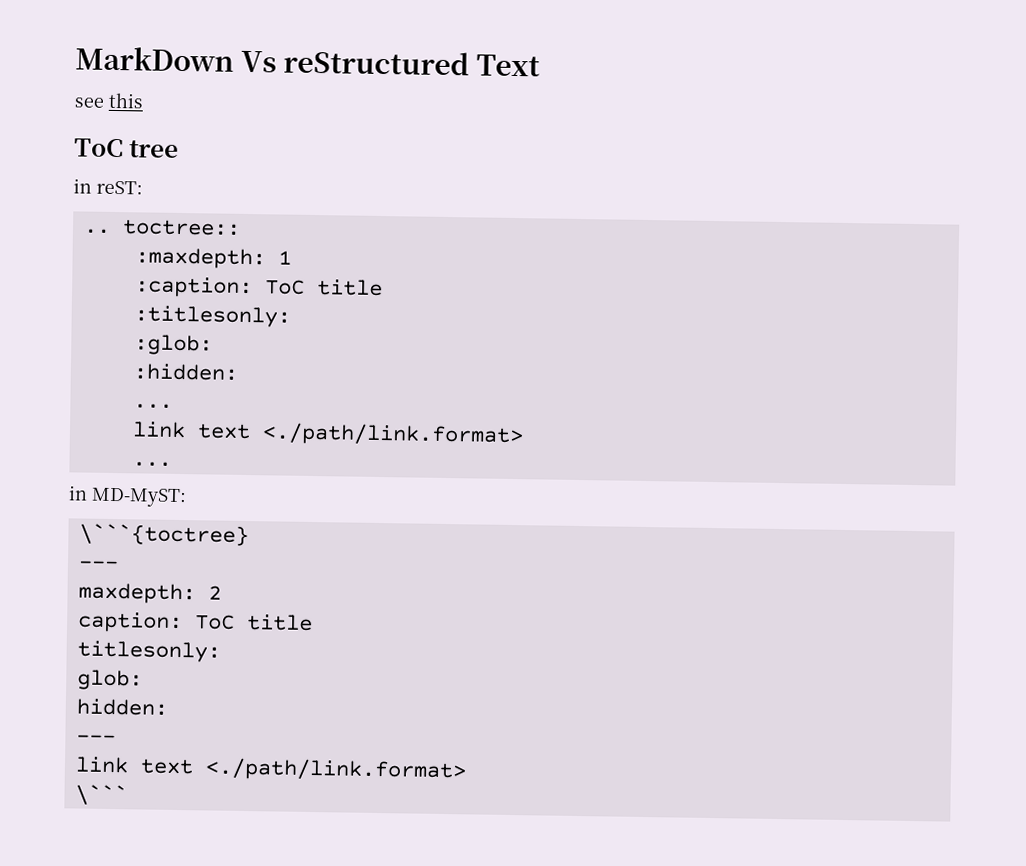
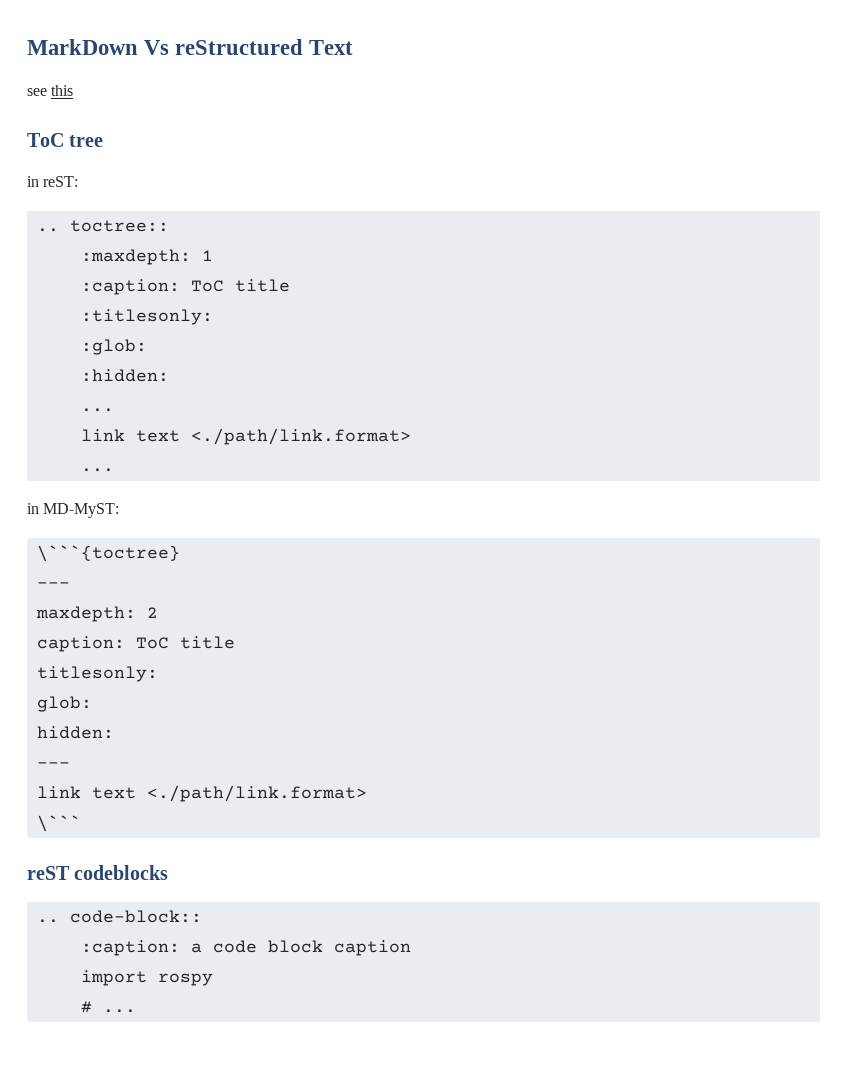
(128, 795) none -> [27,865,169,880] [36,910,202,923] [80,940,411,956] [80,970,213,986] [80,1001,136,1013] // reST codeblocks // .. code-block:: // :caption: a code block caption // import rospy // # ...

